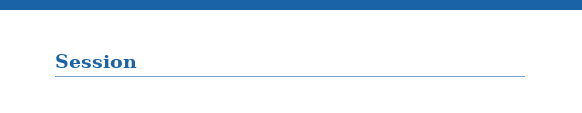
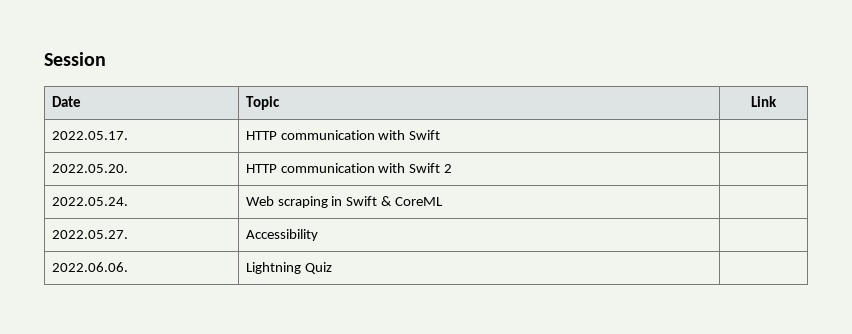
(137, 61) none -> [51,96,81,107] [245,96,280,110] [751,96,777,107] [51,131,128,140] [245,130,441,140] [51,164,128,173] [245,163,453,173] [51,197,128,206] [245,196,444,208] [51,230,128,239] [245,229,318,241] [51,262,128,272] [245,262,332,274] // Date | Topic | Link // 2022.05.17. | HTTP communication with Swift | // 2022.05.20. | HTTP communication with Swift 2 | // 2022.05.24. | Web scraping in Swift & CoreML | // 2022.05.27. | Accessibility | // 2022.06.06. | Lightning Quiz |

